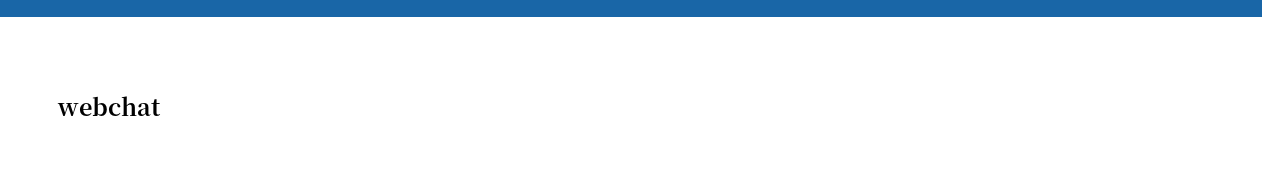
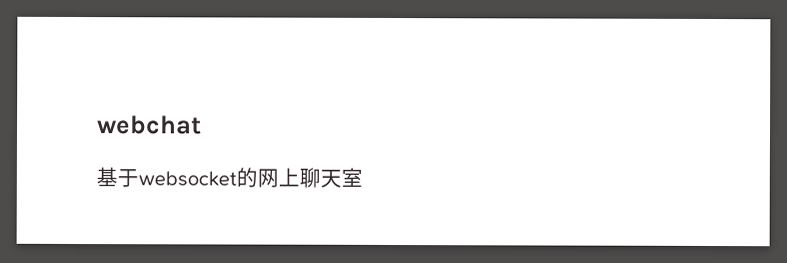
(161, 106) none -> [96,167,363,188] // 基于websocket的网上聊天室

